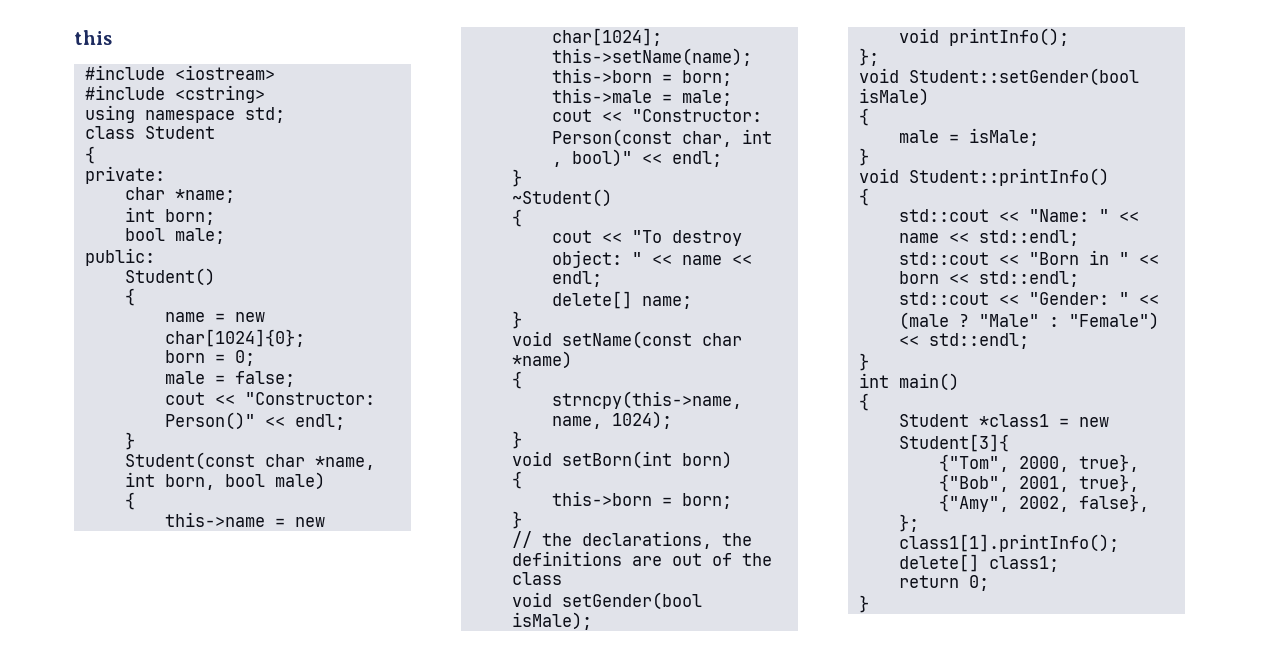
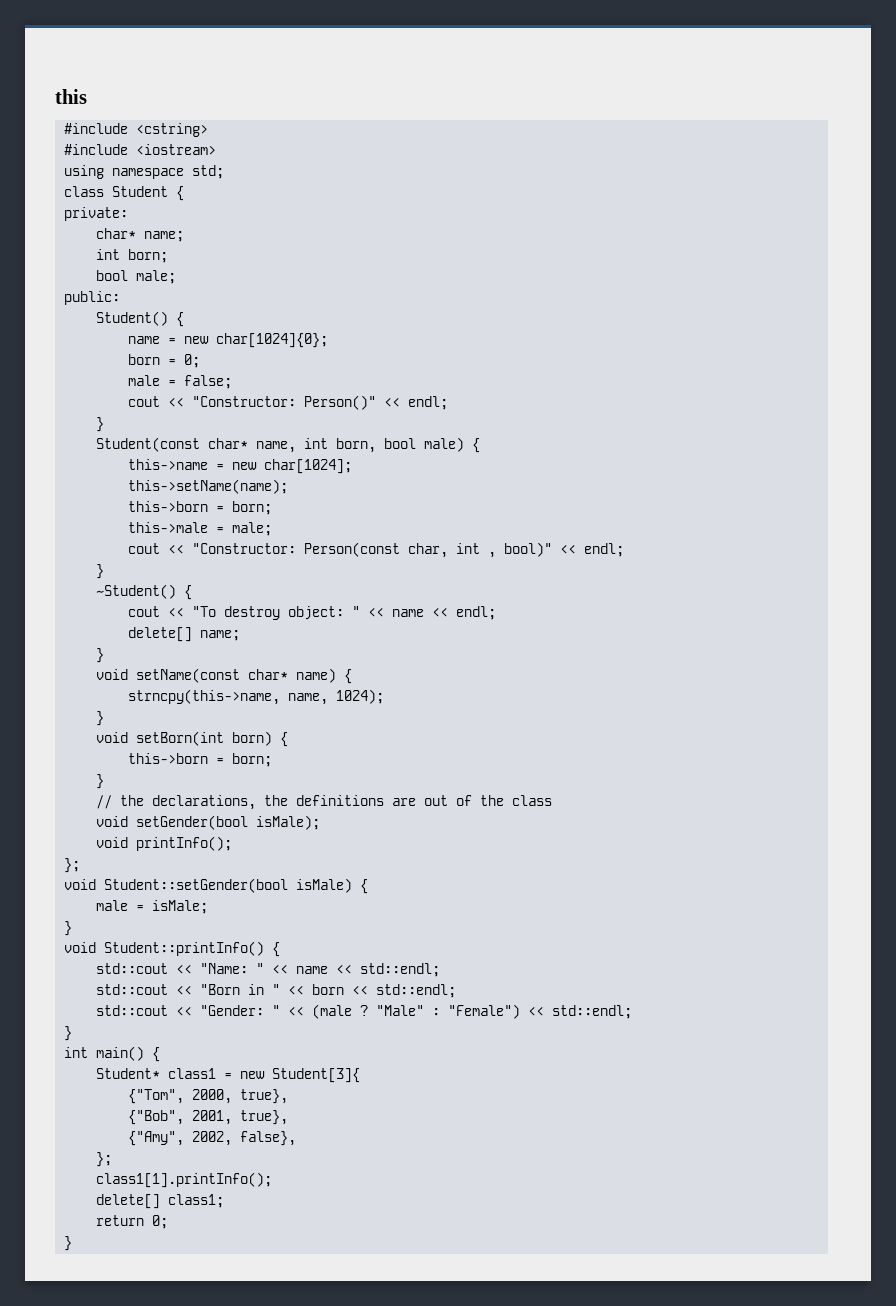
[174,65,275,80] [84,85,265,103] <iostream> // #include <cstring> -> [135,123,208,137] [63,144,216,155] <cstring> // #include <iostream>
(215, 132) // -> (168, 191) none
[124,187,235,203] char *name; -> [95,228,184,242] char* name;
(215, 277) // -> (168, 318) none
[264,454,375,470] char *name, -> [207,438,296,453] char* name,
(325, 481) // -> (464, 444) none
(612, 198) // -> (176, 591) none
[701,333,742,346] [511,351,572,369] char *name) // -> [247,668,336,683] char* name)
(732, 460) // -> (272, 738) none
(929, 97) // -> (352, 885) none
(1109, 177) // -> (264, 948) none
[858,393,869,411] [898,414,1049,427] // { // Student *class1 -> [151,1047,160,1062] [95,1068,216,1079] { // Student* class1

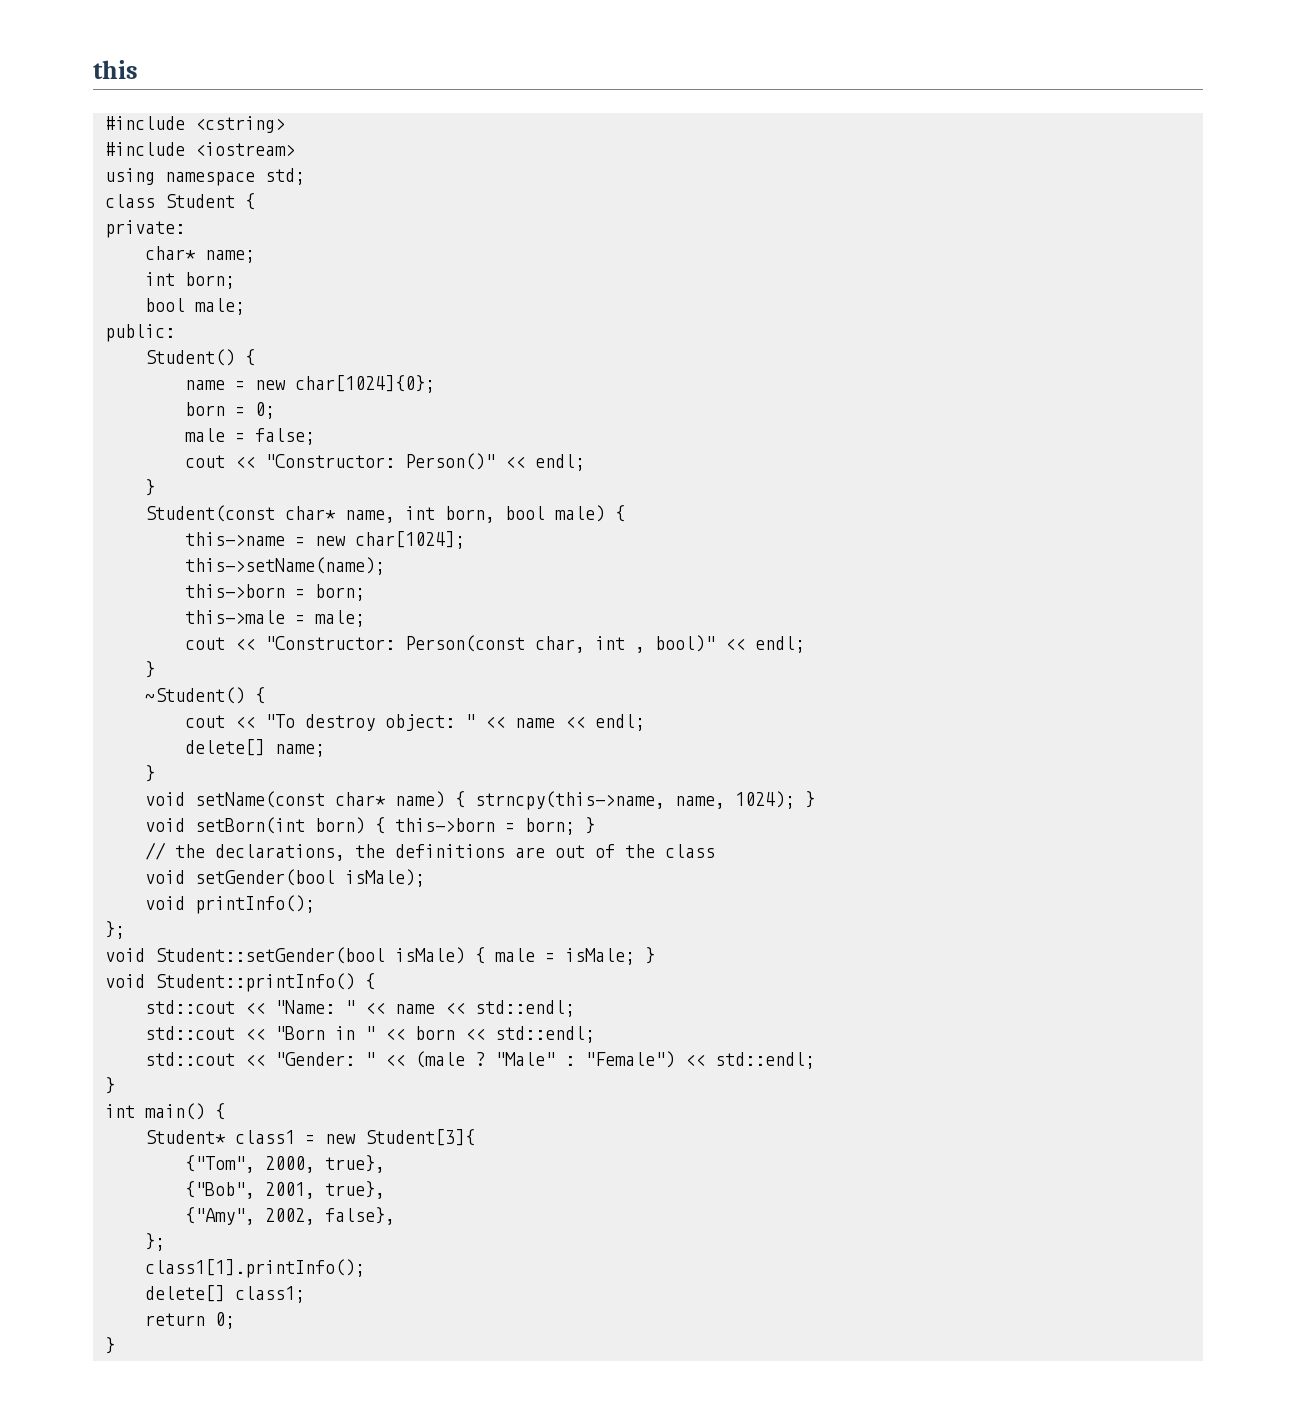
(352, 676) // -> (465, 799) none
(384, 696) // -> (795, 800) none
[127,753,272,767] // this->born = born; // -> [395,818,575,835] this->born = born;
(368, 886) // -> (485, 955) none
(208, 907) // -> (635, 956) none

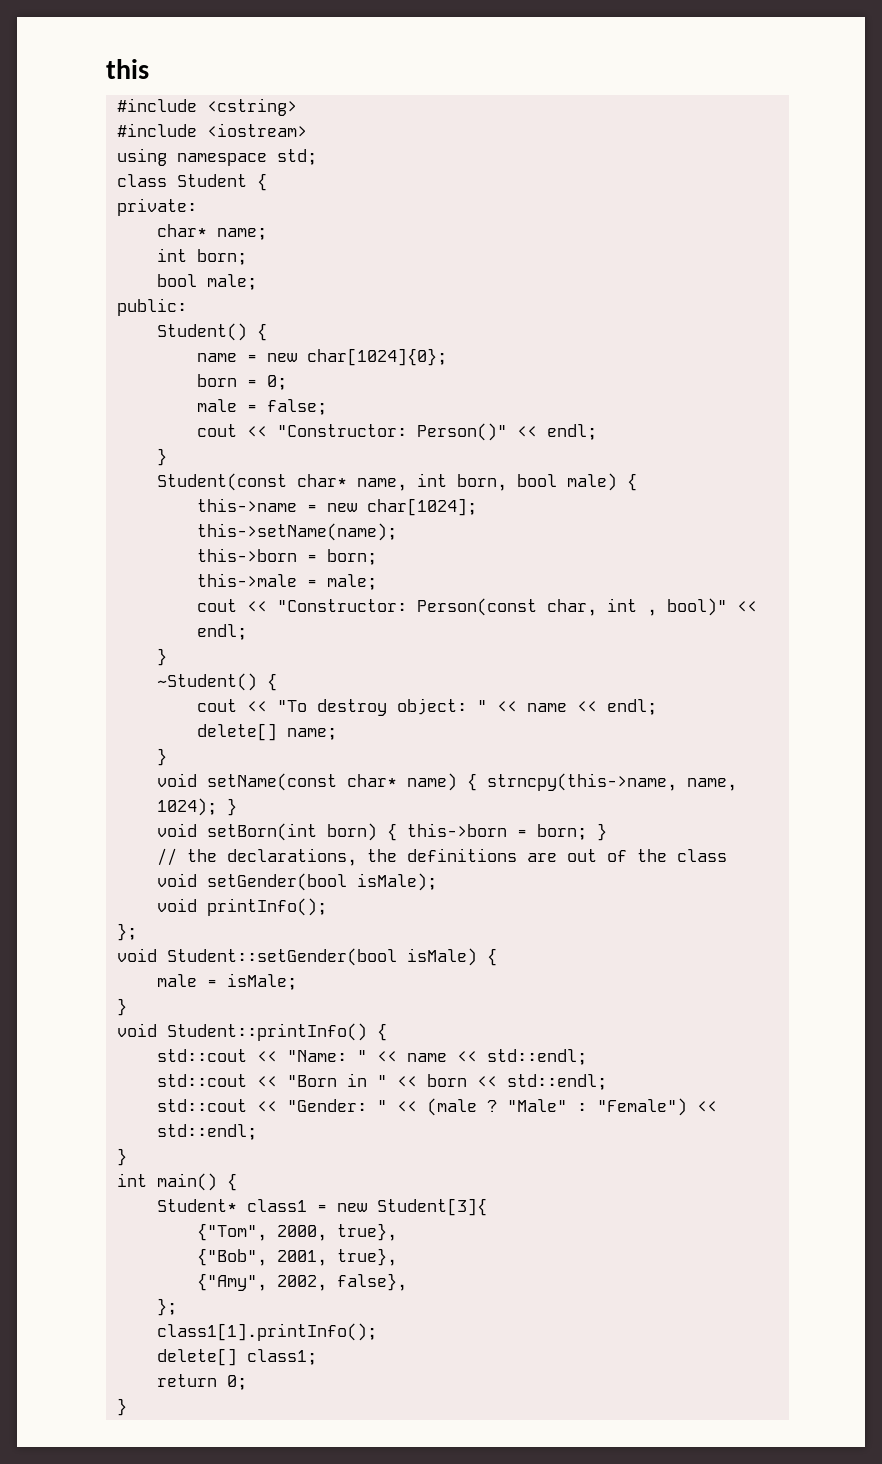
(485, 955) none -> (497, 957) //
(635, 956) none -> (297, 981) //

